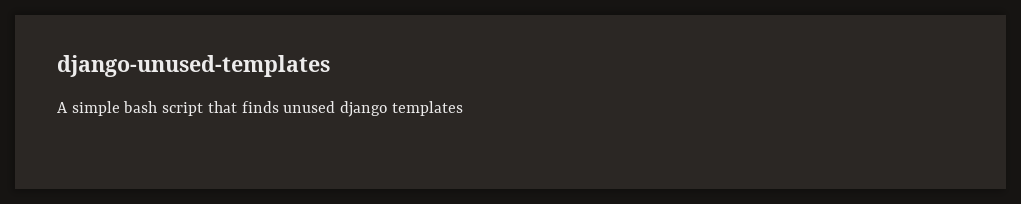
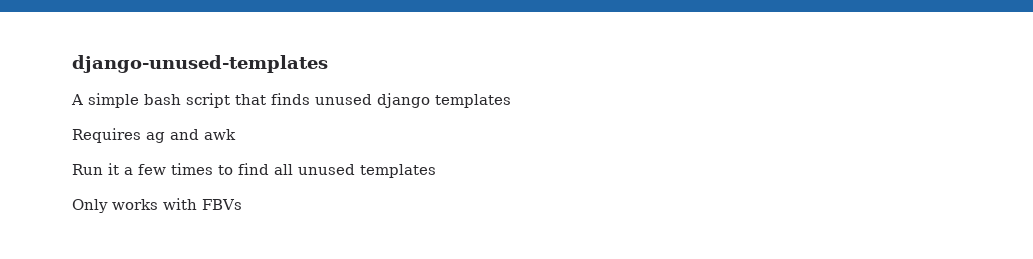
(463, 108) none -> [72,128,236,143] [72,163,436,178] [72,198,242,213] // Requires ag and awk // Run it a few times to find all unused templates // Only works with FBVs

